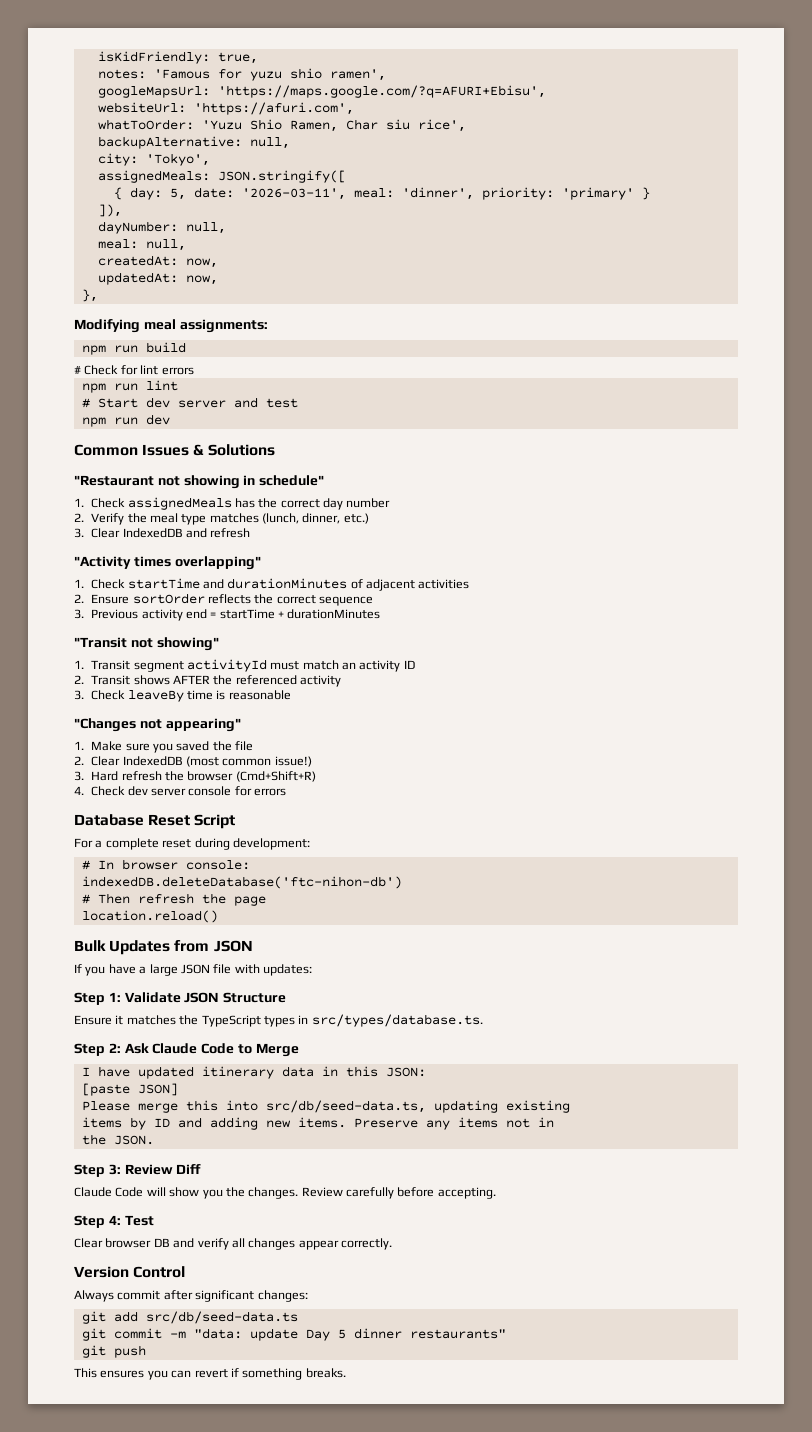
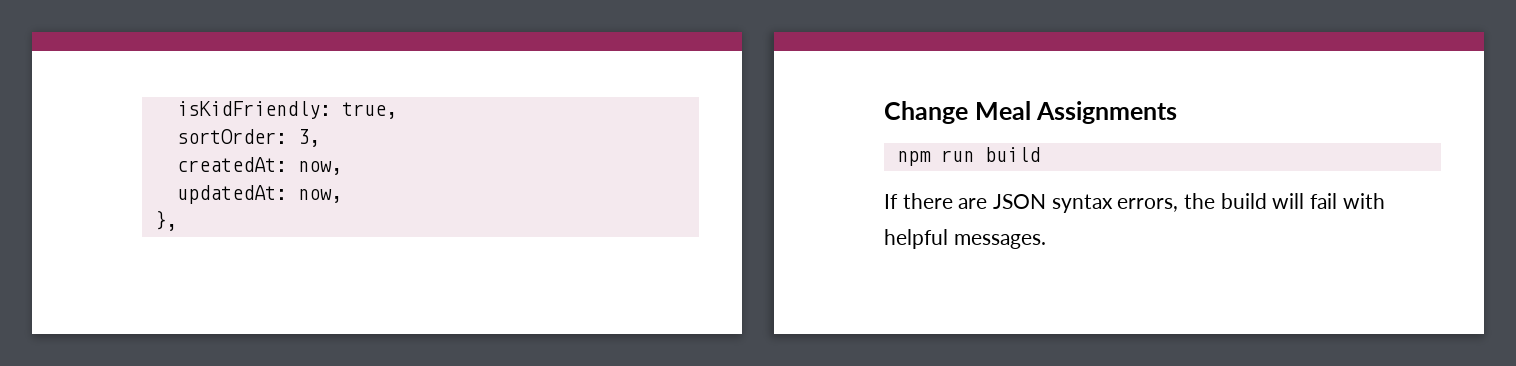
[97,68,386,81] [97,85,546,98] [97,102,354,115] [97,119,466,132] [97,136,290,149] [97,153,210,166] [97,170,346,183] [113,187,650,200] [97,204,122,217] [97,221,226,234] [97,239,186,251] notes: 'Famous for yuzu shio ramen', // googleMapsUrl: 'https://maps.google.com/?q=AFURI+Ebisu', // websiteUrl: 'https://afuri.com', // whatToOrder: 'Yuzu Shio Ramen, Char siu rice', // backupAlternative: null, // city: 'Tokyo', // assignedMeals: JSON.stringify([ // { day: 5, date: '2026-03-11', meal: 'dinner', priority: 'primary' } // ]), // dayNumber: null, // meal: null, -> [176,129,320,147] sortOrder: 3,
[74,319,268,333] Modifying meal assignments: -> [884,101,1178,124] Change Meal Assignments
[74,365,194,375] [81,380,178,393] [81,397,298,408] [81,414,170,427] [74,444,275,456] [74,475,325,489] [74,497,391,510] [74,513,369,525] [74,528,251,538] [74,556,261,570] [74,578,470,591] [74,593,374,606] [74,609,381,621] [74,637,219,651] [74,659,415,672] [74,675,342,687] [74,690,291,702] [74,718,241,732] [74,741,254,753] [74,756,312,767] [74,771,316,782] [74,786,287,796] [74,814,236,829] [74,838,310,850] [81,859,250,870] [81,876,402,889] [81,893,266,906] [81,910,218,923] [74,940,253,955] [74,964,312,976] [74,992,287,1005] [74,1014,483,1027] [74,1043,299,1057] [81,1066,426,1079] [81,1083,178,1096] [81,1100,570,1113] [81,1117,554,1130] [81,1134,154,1145] [74,1164,202,1177] [74,1187,496,1199] [74,1215,154,1228] [74,1238,392,1250] [74,1266,186,1278] [74,1290,308,1302] [81,1311,298,1324] [81,1328,506,1341] [81,1345,146,1358] [74,1368,346,1380] # Check for lint errors // npm run lint // # Start dev server and test // npm run dev // Common Issues & Solutions // "Restaurant not showing in schedule" // 1. Check assignedMeals has the correct day number // 2. Verify the meal type matches (lunch, dinner, etc.) // 3. Clear IndexedDB and refresh // "Activity times overlapping" // 1. Check startTime and durationMinutes of adjacent activities // 2. Ensure sortOrder reflects the correct sequence // 3. Previous activity end = startTime + durationMinutes // "Transit not showing" // 1. Transit segment activityId must match an activity ID // 2. Transit shows AFTER the referenced activity // 3. Check leaveBy time is reasonable // "Changes not appearing" // 1. Make sure you saved the file // 2. Clear IndexedDB (most common issue!) // 3. Hard refresh the browser (Cmd+Shift+R) // 4. Check dev server console for errors // Database Reset Script // For a complete reset during development: // # In browser console: // indexedDB.deleteDatabase('ftc-nihon-db') // # Then refresh the page // location.reload() // Bulk Updates from JSON // If you have a large JSON file with updates: // Step 1: Validate JSON Structure // Ensure it matches the TypeScript types in src/types/database.ts. // Step 2: Ask Claude Code to Merge // I have updated itinerary data in this JSON: // [paste JSON] // Please merge this into src/db/seed-data.ts, updating existing // items by ID and adding new items. Preserve any items not in // the JSON. // Step 3: Review Diff // Claude Code will show you the changes. Review carefully before accepting. // Step 4: Test // Clear browser DB and verify all changes appear correctly. // Version Control // Always commit after significant changes: // git add src/db/seed-data.ts // git commit -m "data: update Day 5 dinner restaurants" // git push // This ensures you can revert if something breaks. -> [884,193,1385,213] [884,229,1046,249] If there are JSON syntax errors, the build will fail with helpful messages.

